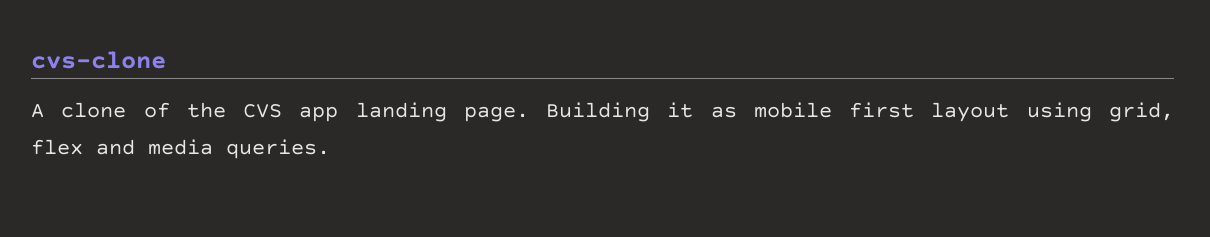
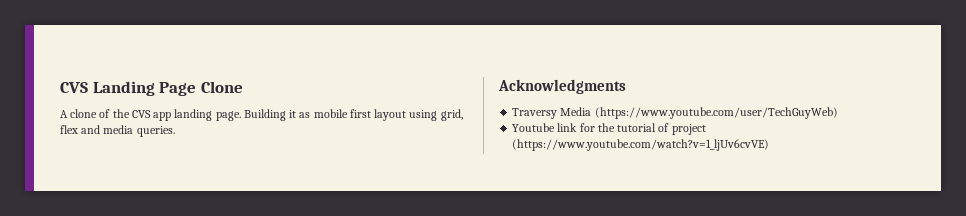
[31,51,166,69] cvs-clone -> [60,81,243,96] CVS Landing Page Clone
(330, 149) none -> [498,79,626,94] [512,107,838,119] [512,123,706,135] [512,139,770,151] // Acknowledgments // Traversy Media (https://www.youtube.com/user/TechGuyWeb) // Youtube link for the tutorial of project (https://www.youtube.com/watch?v=1_ljUv6cvVE)

